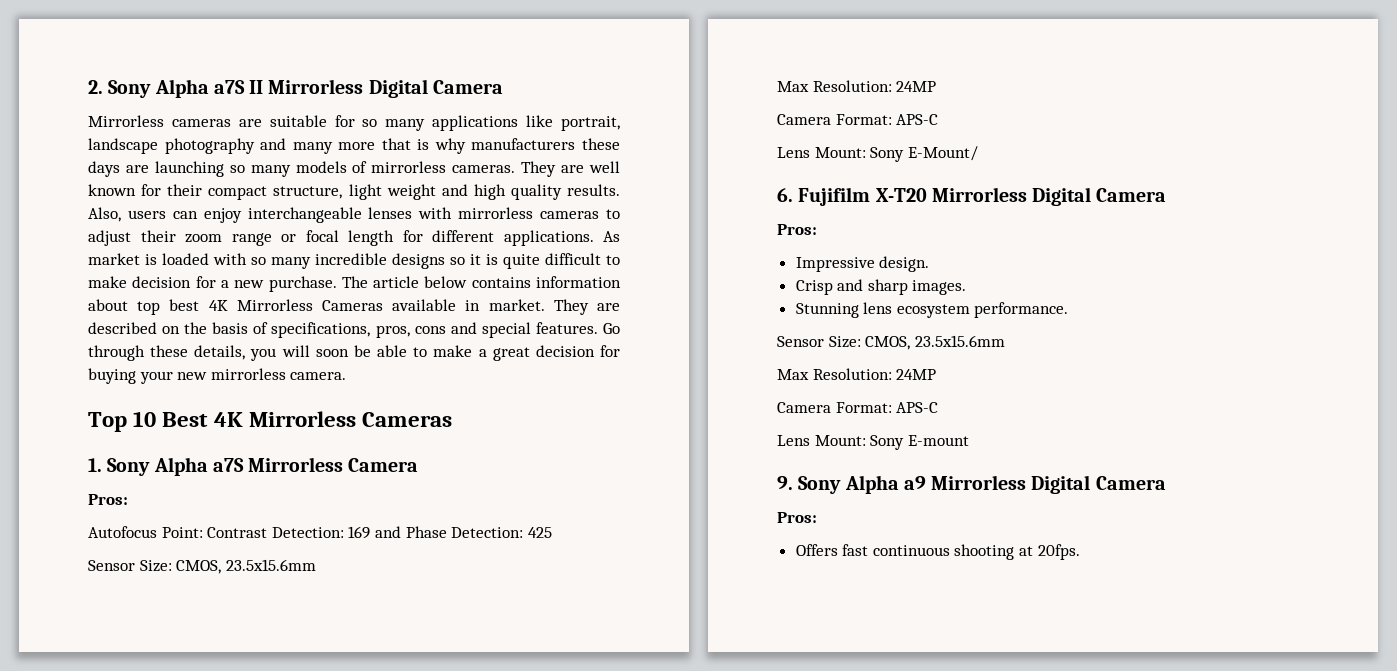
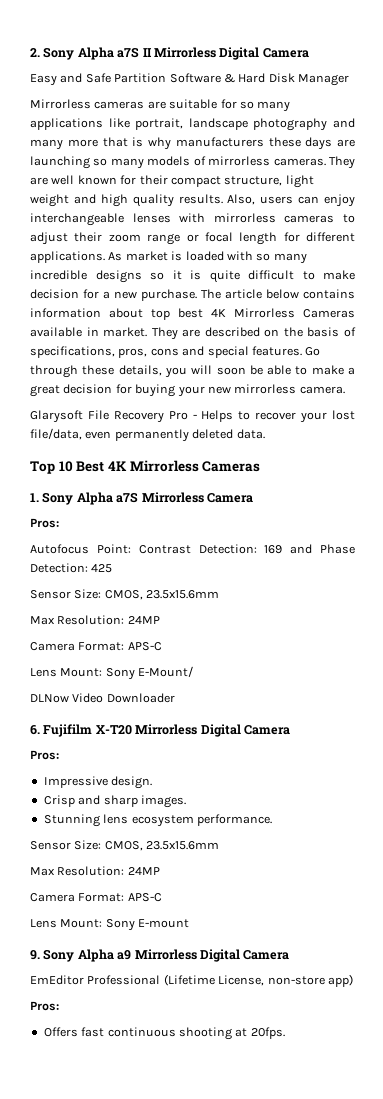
(503, 87) none -> [30,73,349,86] // Easy and Safe Partition Software & Hard Disk Manager
(347, 376) none -> [30,410,355,423] [30,428,265,442] // Glarysoft File Recovery Pro - Helps to recover your lost file/data, even permanently deleted data.
(978, 153) none -> [30,693,175,703] // DLNow Video Downloader
(1166, 483) none -> [30,974,353,987] // EmEditor Professional (Lifetime License, non-store app)

